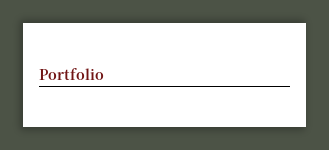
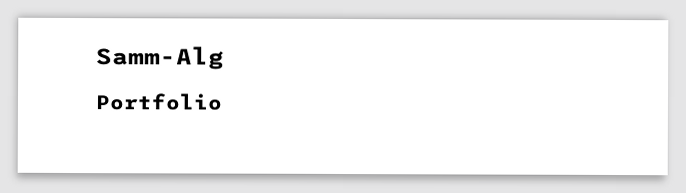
(39, 74) none -> [96,46,225,70] Samm-Alg //

